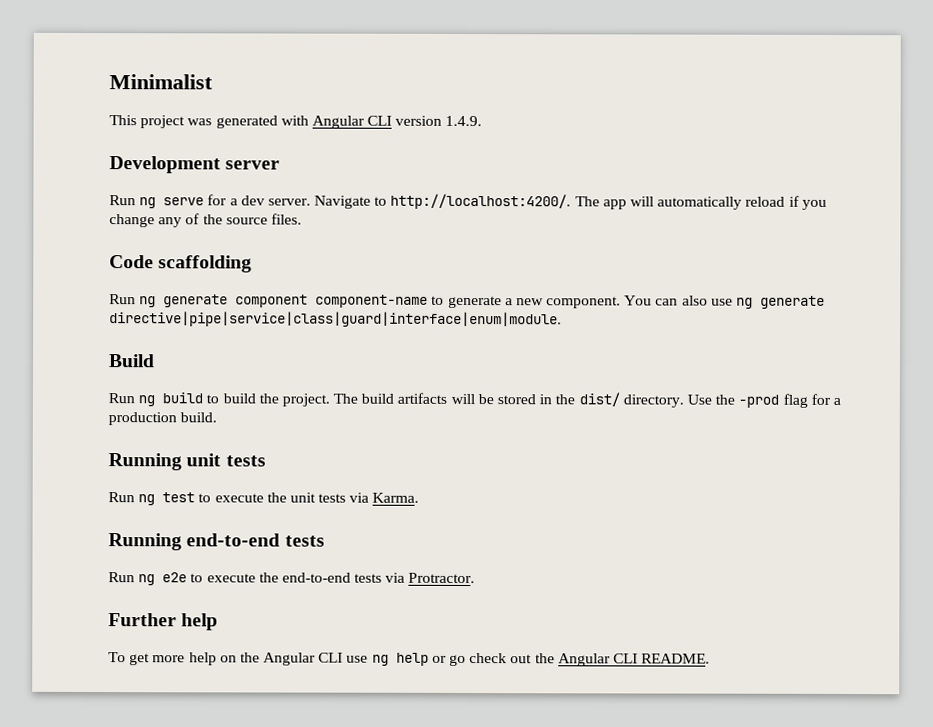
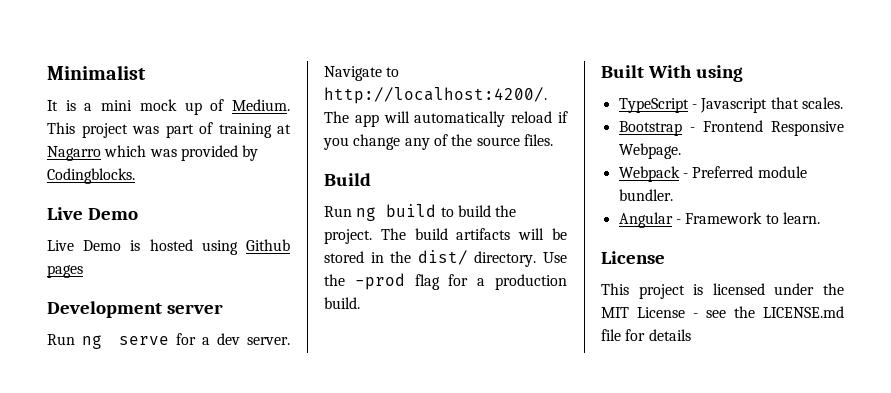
[109,115,483,129] This project was generated with Angular CLI version 1.4.9. -> [47,99,290,115] [47,122,291,138] [47,145,259,161] [47,168,135,184] [47,207,138,220] [47,239,290,255] [47,265,83,278] It is a mini mock up of Medium. This project was part of training at Nagarro which was provided by Codingblocks. // Live Demo // Live Demo is hosted using Github pages
[109,255,253,273] [109,294,826,309] [109,311,562,328] // Code scaffolding // Run ng generate component component-name to generate a new component. You can also use ng generate directive|pipe|service|class|guard|interface|enum|module. -> (553, 140) none
[108,453,266,471] [108,492,420,506] [108,533,325,551] [108,572,476,586] [108,613,219,631] [108,652,711,667] Running unit tests // Run ng test to execute the unit tests via Karma. // Running end-to-end tests // Run ng e2e to execute the end-to-end tests via Protractor. // Further help // To get more help on the Angular CLI use ng help or go check out the Angular CLI README. -> [601,65,743,82] [618,97,843,113] [618,120,844,136] [618,143,681,159] [618,166,807,182] [618,189,673,201] [618,212,820,228] [601,251,665,264] [601,283,844,299] [601,306,844,318] [601,329,691,341] Built With using // TypeScript - Javascript that scales. // Bootstrap - Frontend Responsive Webpage. // Webpack - Preferred module bundler. // Angular - Framework to learn. // License // This project is licensed under the MIT License - see the LICENSE.md file for details

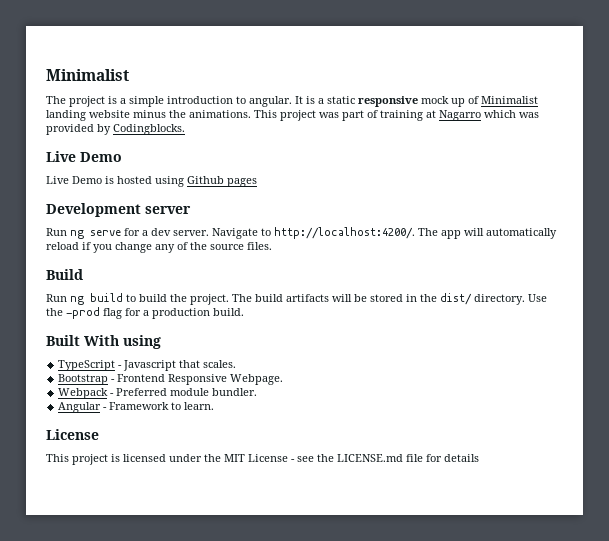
(146, 72) none -> [46,96,292,107] The project is a simple introduction to angular.
[101,100,133,111] mini -> [327,96,418,107] static responsive
[232,99,290,111] Medium. -> [481,96,538,104] [46,110,251,121] Minimalist landing website minus the animations.

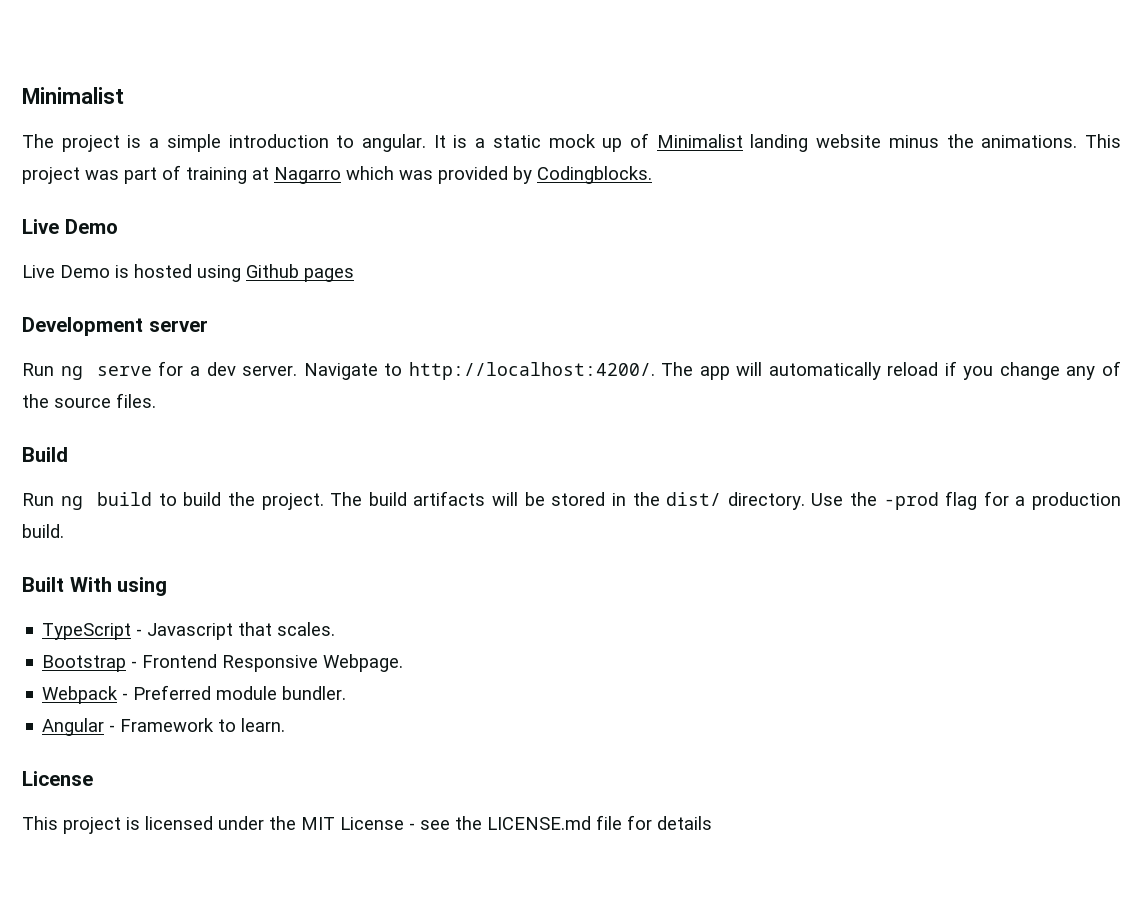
[358,96,418,107] responsive -> (541, 141) none

